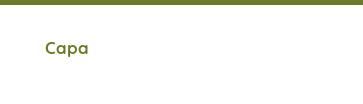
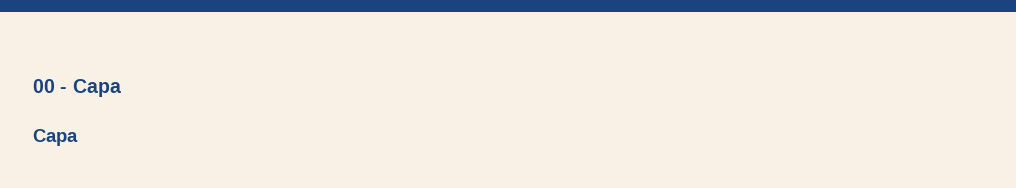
[45,42,89,57] Capa -> [33,79,121,97] [33,129,78,146] 00 - Capa // Capa

